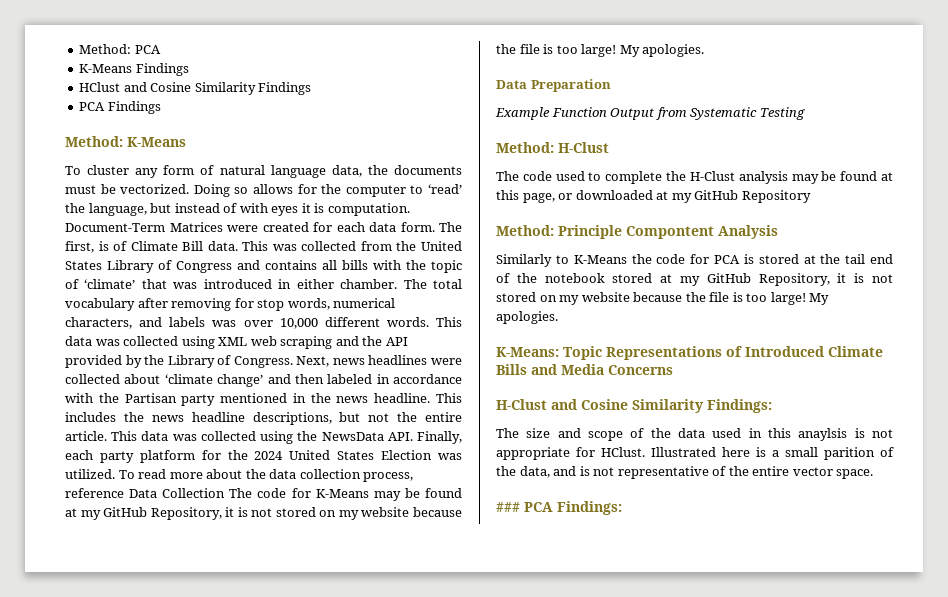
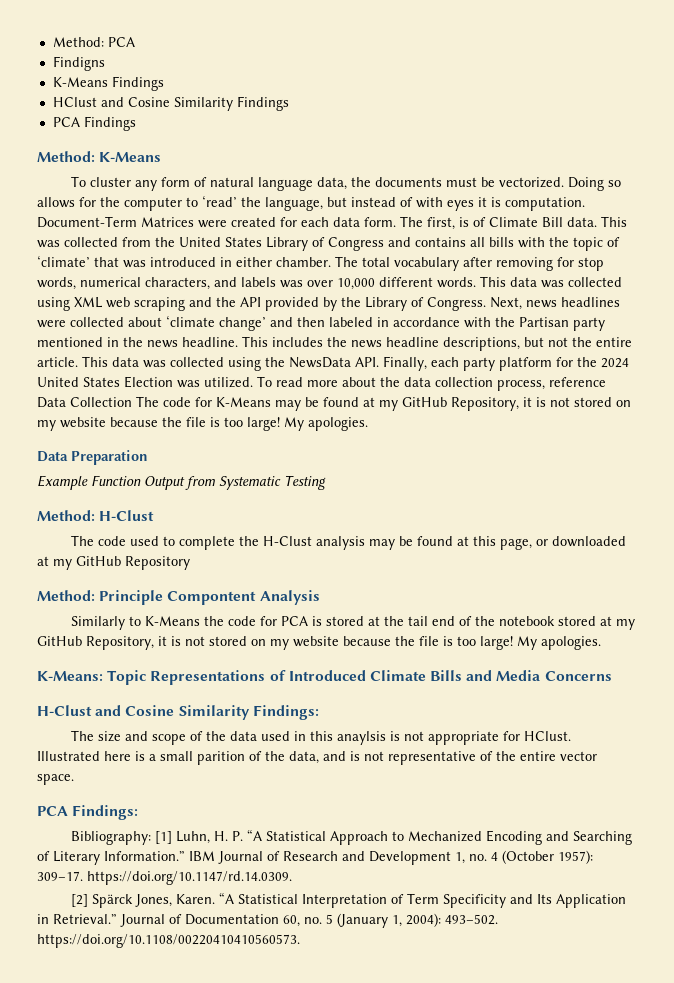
(161, 49) none -> [52,56,105,71] // Findigns
[496,502,520,512] ### -> (74, 779) none
(622, 508) none -> [71,829,633,845] [37,850,593,865] [37,871,292,885] [71,892,627,908] [37,913,498,928] [37,934,300,948] // Bibliography: [1] Luhn, H. P. “A Statistical Approach to Mechanized Encoding and Searching of Literary Information.” IBM Journal of Research and Development 1, no. 4 (October 1957): 309–17. https://doi.org/10.1147/rd.14.0309. // [2] Spärck Jones, Karen. “A Statistical Interpretation of Term Specificity and Its Application in Retrieval.” Journal of Documentation 60, no. 5 (January 1, 2004): 493–502. https://doi.org/10.1108/00220410410560573.

